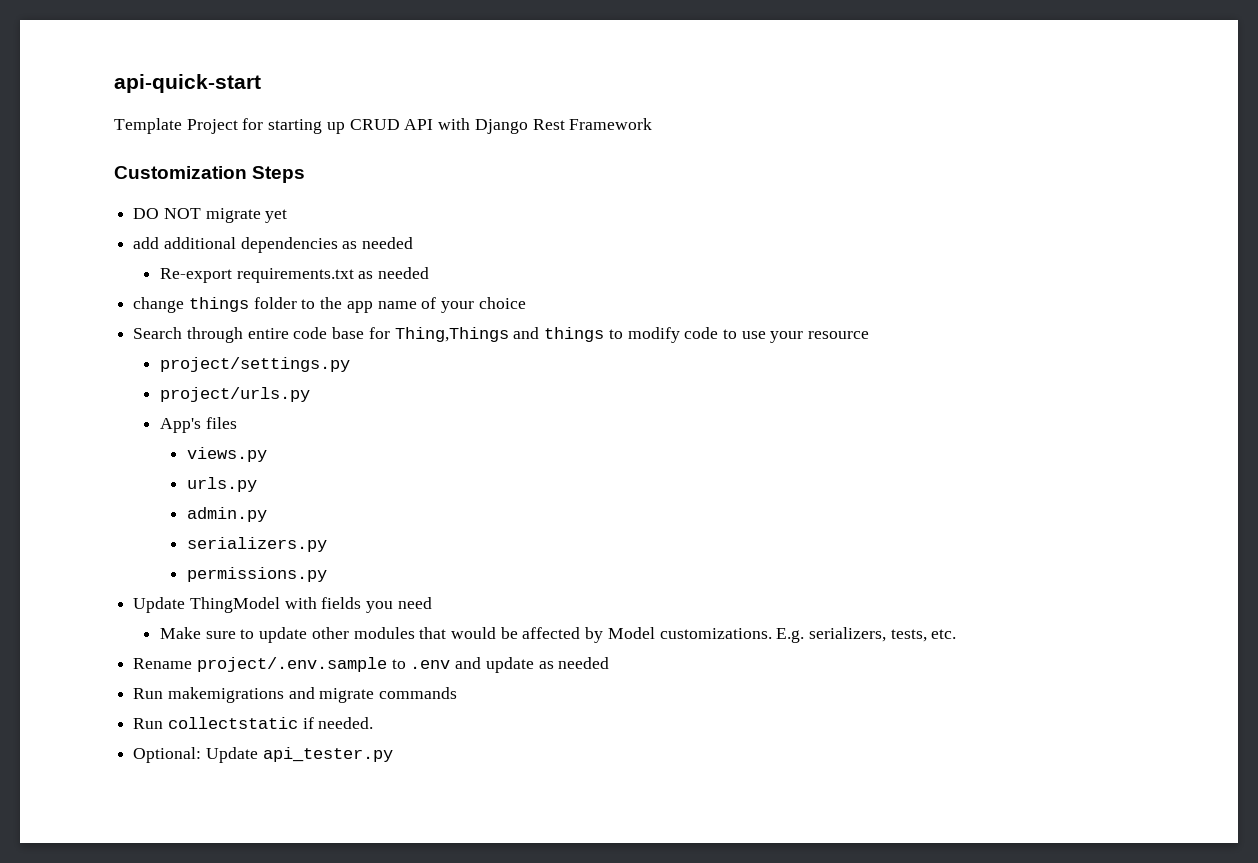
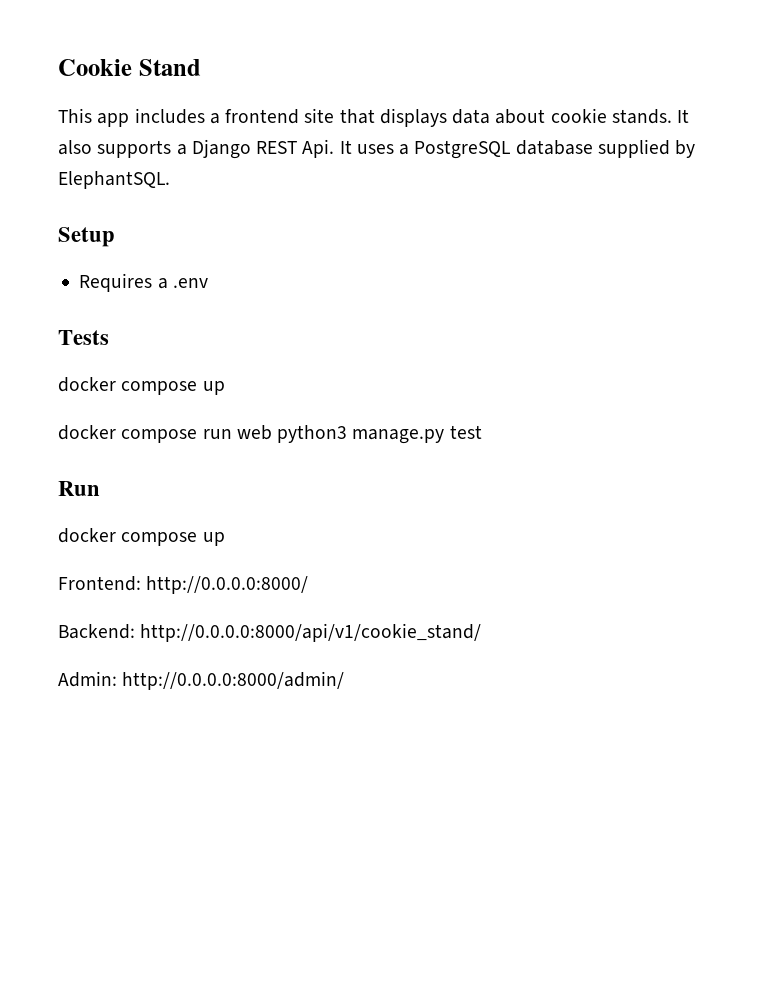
[114,74,261,93] [114,118,653,134] [114,166,306,183] [133,208,288,223] [133,237,414,253] [159,267,430,283] [133,297,526,313] [133,327,870,343] [159,357,350,372] [159,387,310,402] [159,417,237,433] [186,447,267,462] [186,477,257,492] [186,507,267,522] [186,537,327,552] [186,567,327,582] [133,597,432,613] [159,627,957,643] [133,657,610,673] [133,687,458,703] [133,717,374,729] [133,747,393,763] api-quick-start // Template Project for starting up CRUD API with Django Rest Framework // Customization Steps // DO NOT migrate yet // add additional dependencies as needed // Re-export requirements.txt as needed // change things folder to the app name of your choice // Search through entire code base for Thing,Things and things to modify code to use your resource // project/settings.py // project/urls.py // App's files // views.py // urls.py // admin.py // serializers.py // permissions.py // Update ThingModel with fields you need // Make sure to update other modules that would be affected by Model customizations. E.g. serializers, tests, etc. // Rename project/.env.sample to .env and update as needed // Run makemigrations and migrate commands // Run collectstatic if needed. // Optional: Update api_tester.py -> [58,59,201,76] [58,108,690,127] [58,139,696,159] [58,171,170,189] [58,227,115,247] [79,273,208,292] [58,330,109,345] [58,377,225,395] [58,425,482,444] [58,481,100,496] [58,528,225,546] [58,576,309,594] [58,623,482,642] [58,671,345,690] Cookie Stand // This app includes a frontend site that displays data about cookie stands. It also supports a Django REST Api. It uses a PostgreSQL database supplied by ElephantSQL. // Setup // Requires a .env // Tests // docker compose up // docker compose run web python3 manage.py test // Run // docker compose up // Frontend: http://0.0.0.0:8000/ // Backend: http://0.0.0.0:8000/api/v1/cookie_stand/ // Admin: http://0.0.0.0:8000/admin/

